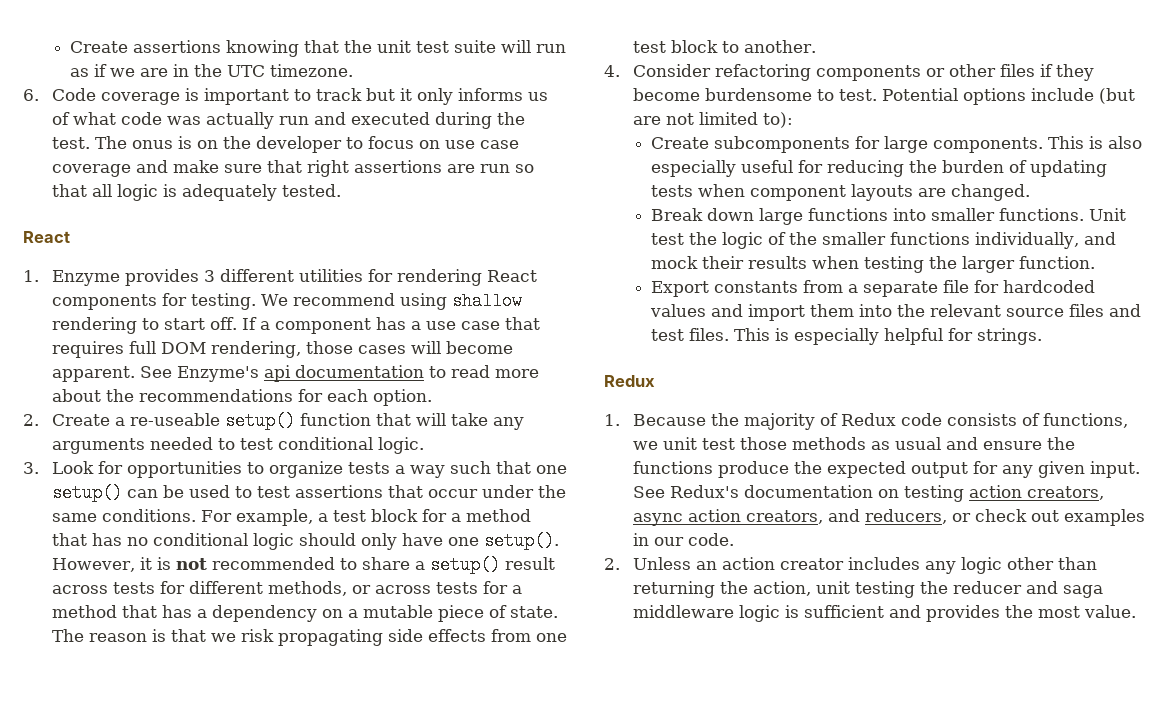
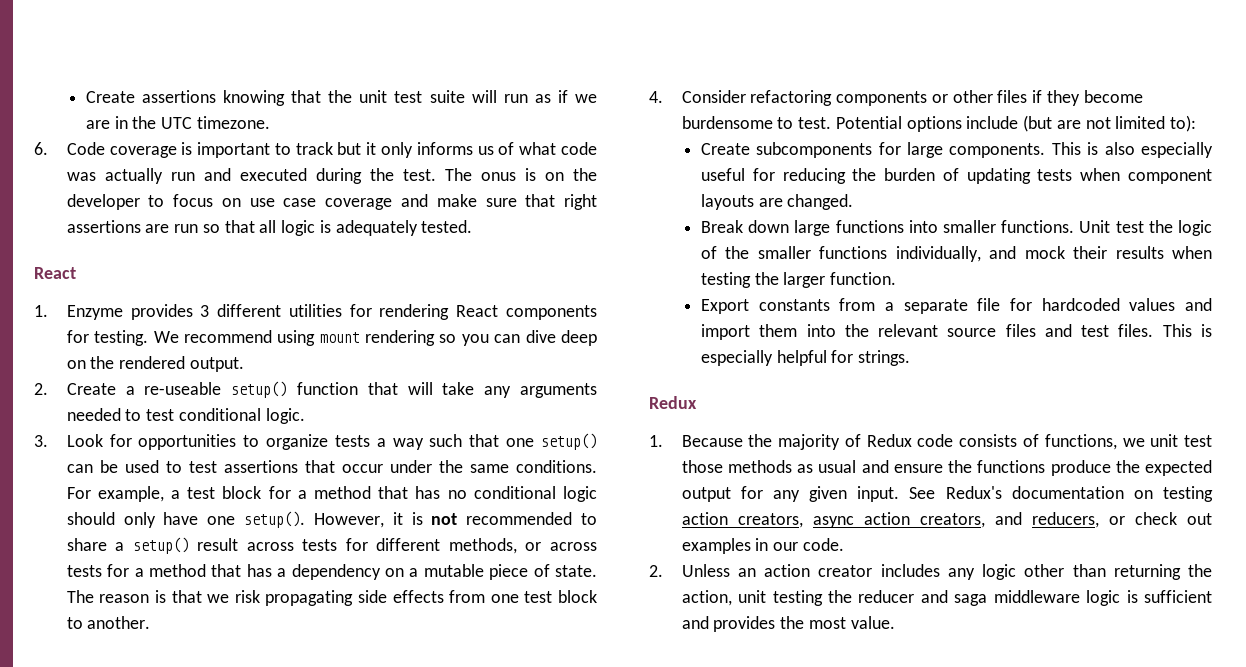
[451,292,522,310] [51,317,540,334] [51,341,513,358] [51,365,539,382] [51,389,432,406] shallow rendering to start off. If a component has a use case that requires full DOM rendering, those cases will become apparent. See Enzyme's api documentation to read more about the recommendations for each option. -> [319,330,597,346] [66,356,244,372] mount rendering so you can dive deep on the rendered output.

